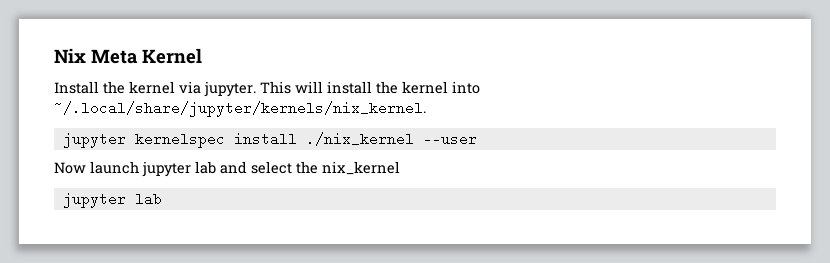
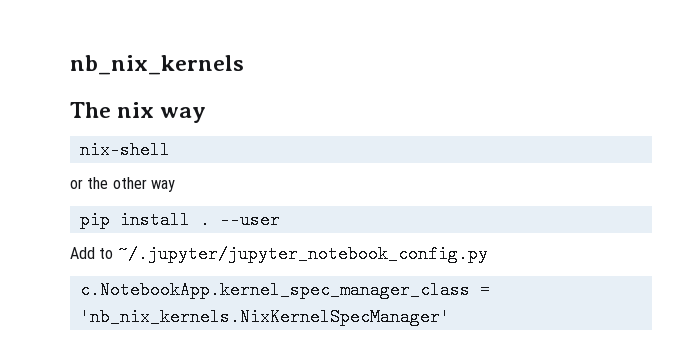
[54,48,202,64] [54,81,480,97] [54,101,426,117] [62,132,477,148] [54,161,400,177] [62,192,162,208] Nix Meta Kernel // Install the kernel via jupyter. This will install the kernel into ~/.local/share/jupyter/kernels/nix_kernel. // jupyter kernelspec install ./nix_kernel --user // Now launch jupyter lab and select the nix_kernel // jupyter lab -> [70,55,244,75] [70,102,207,123] [79,141,170,159] [70,177,175,192] [79,211,280,229] [70,245,488,263] [79,281,490,299] [79,308,450,326] nb_nix_kernels // The nix way // nix-shell // or the other way // pip install . --user // Add to ~/.jupyter/jupyter_notebook_config.py // c.NotebookApp.kernel_spec_manager_class = 'nb_nix_kernels.NixKernelSpecManager'

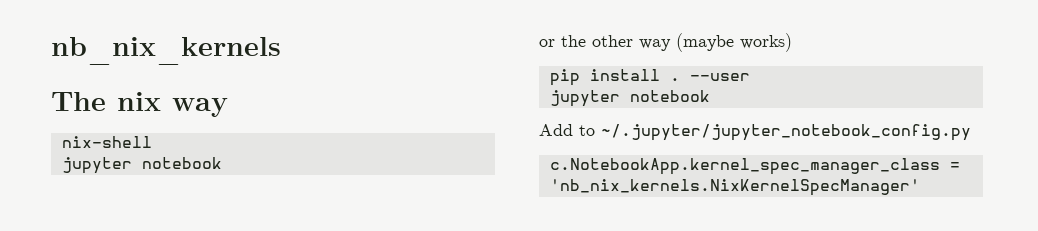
(170, 150) none -> [61,157,222,174] // jupyter notebook
(175, 186) none -> [676,33,792,52] (maybe works)
(280, 220) none -> [549,90,710,107] // jupyter notebook

